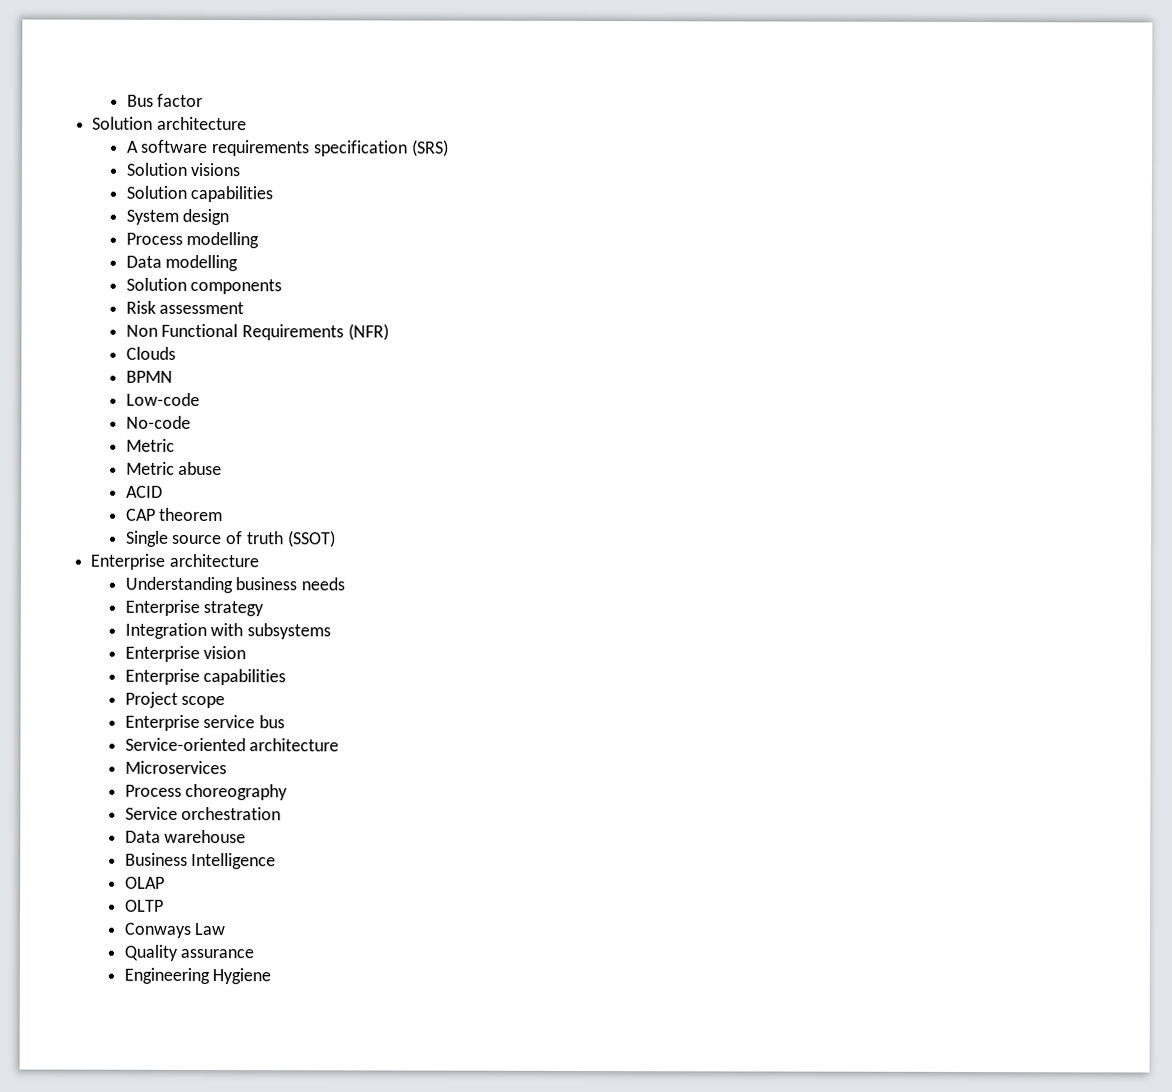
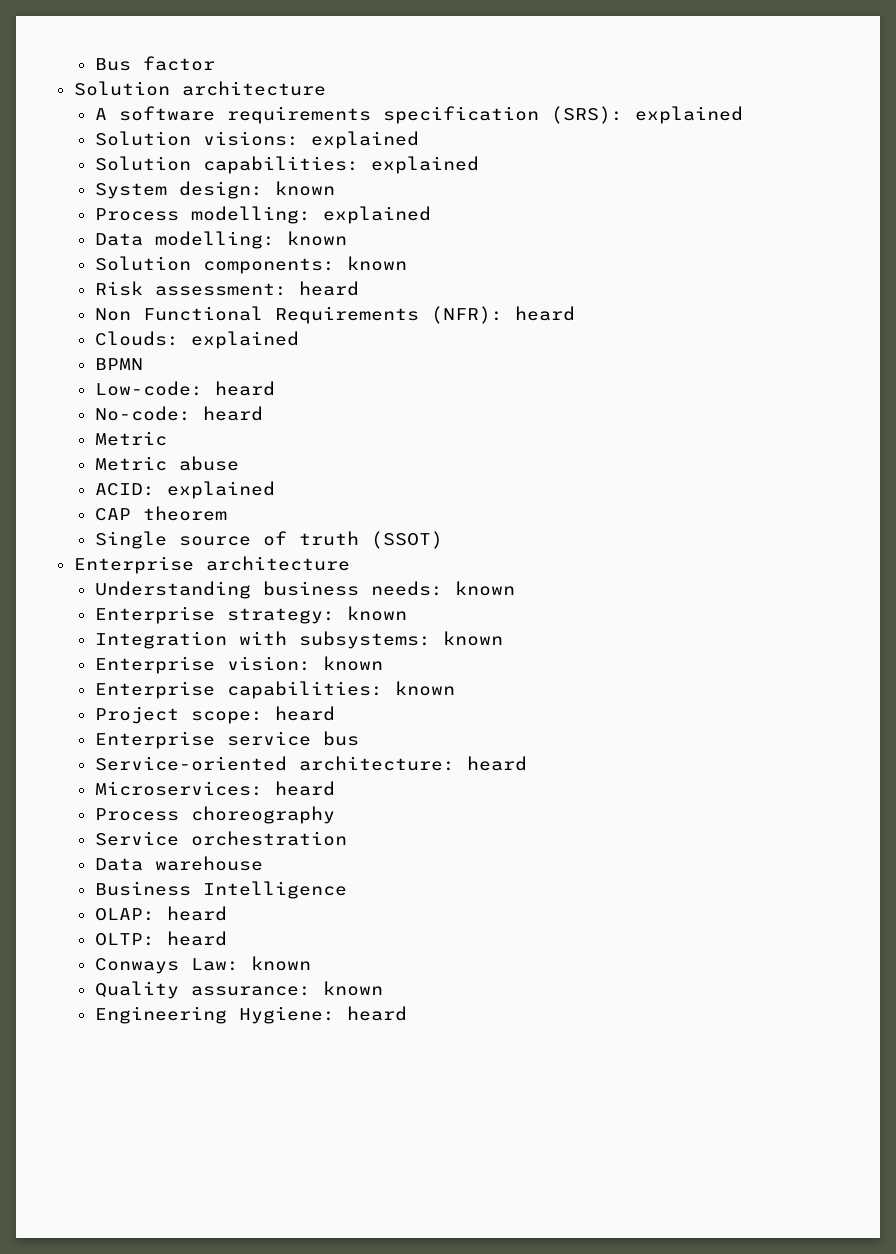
[411,139,449,157] [125,162,242,177] [125,185,274,203] (SRS) // Solution visions // Solution capabilities -> [550,106,743,124] [94,131,419,149] [94,156,479,174] (SRS): explained // Solution visions: explained // Solution capabilities: explained
[182,208,230,226] [125,231,260,249] [125,254,239,272] [125,277,283,295] design // Process modelling // Data modelling // Solution components -> [178,181,335,199] [94,206,431,224] [94,231,347,249] [94,256,407,274] design: known // Process modelling: explained // Data modelling: known // Solution components: known
[159,301,245,315] assessment -> [154,281,359,296] assessment: heard
[347,323,389,341] [125,346,176,360] [125,370,173,383] [125,392,200,406] [125,415,191,429] (NFR) // Clouds // BPMN // Low-code // No-code -> [430,306,575,324] [94,331,299,349] [94,358,143,370] [94,381,275,396] [94,406,263,421] (NFR): heard // Clouds: explained // BPMN // Low-code: heard // No-code: heard
[125,485,163,498] ACID -> [94,481,275,499] ACID: explained
[301,577,346,591] [124,599,265,617] needs // Enterprise strategy -> [370,581,515,596] [94,606,407,624] needs: known // Enterprise strategy: known
[247,623,332,640] [124,645,247,662] [124,668,287,686] subsystems // Enterprise vision // Enterprise capabilities -> [298,631,503,649] [94,656,383,674] [94,681,455,699] subsystems: known // Enterprise vision: known // Enterprise capabilities: known
[181,695,226,709] scope -> [190,706,335,724] scope: heard
[249,738,340,752] [124,760,227,775] architecture // Microservices -> [298,756,527,771] [94,781,335,796] architecture: heard // Microservices: heard
[124,876,165,889] [124,899,164,912] OLAP // OLTP -> [94,906,227,921] [94,931,227,946] OLAP: heard // OLTP: heard
[194,922,227,936] Law -> [190,956,311,971] Law: known
[180,948,255,959] assurance -> [190,981,383,996] assurance: known
[212,968,272,985] Hygiene -> [238,1006,407,1024] Hygiene: heard

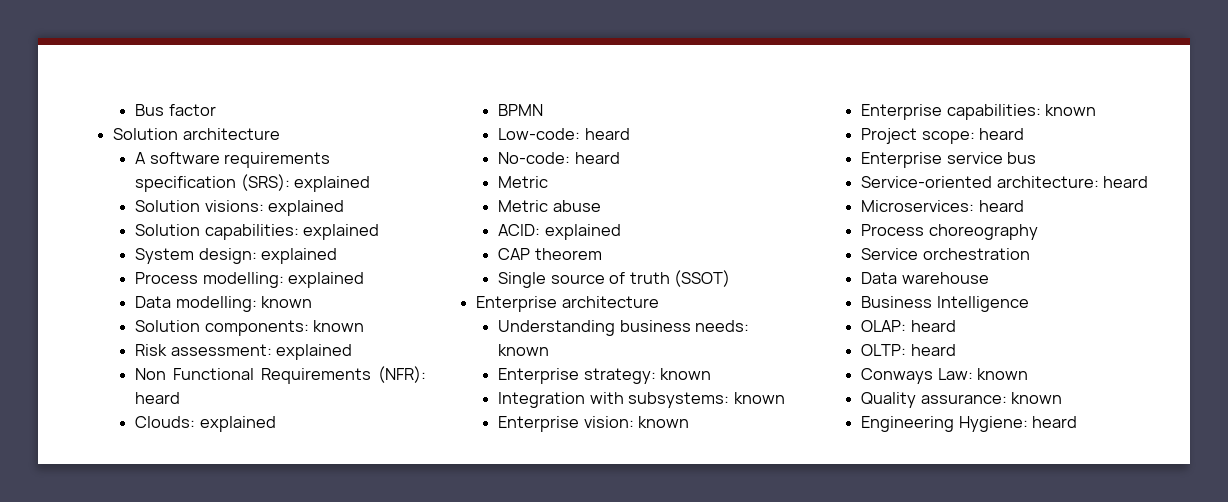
[274,181,335,196] known -> [261,248,338,264] explained
[298,281,359,296] heard -> [276,344,353,360] explained

